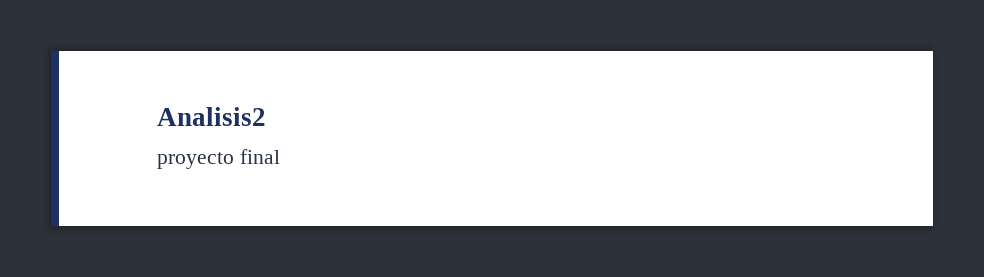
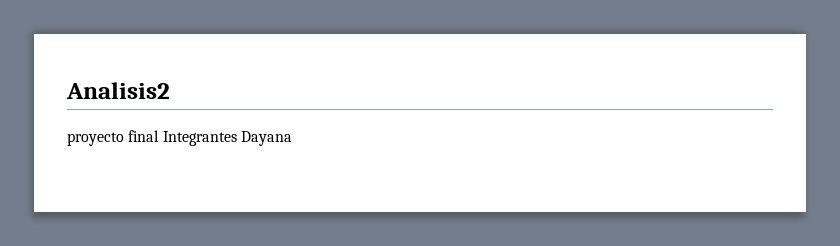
(280, 156) none -> [162,131,292,146] Integrantes Dayana

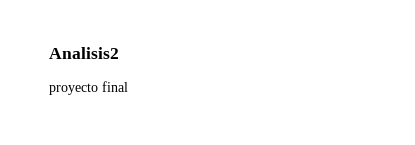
[162,131,292,146] Integrantes Dayana -> (128, 86) none

